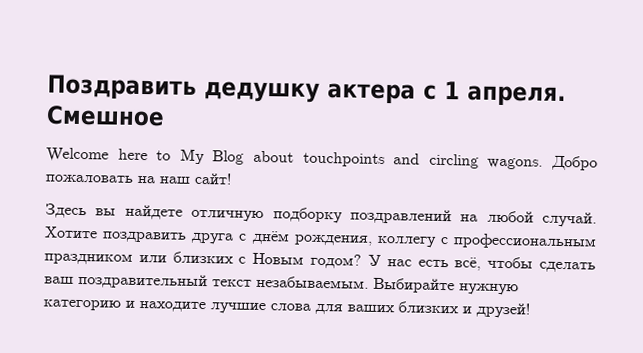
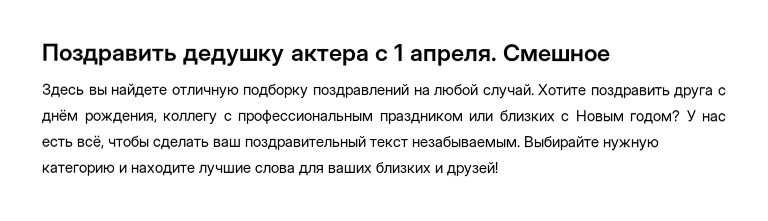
[46,147,598,171] [45,172,232,185] // Welcome here to My Blog about touchpoints and circling wagons. Добро пожаловать на наш сайт! -> (612, 53) none

